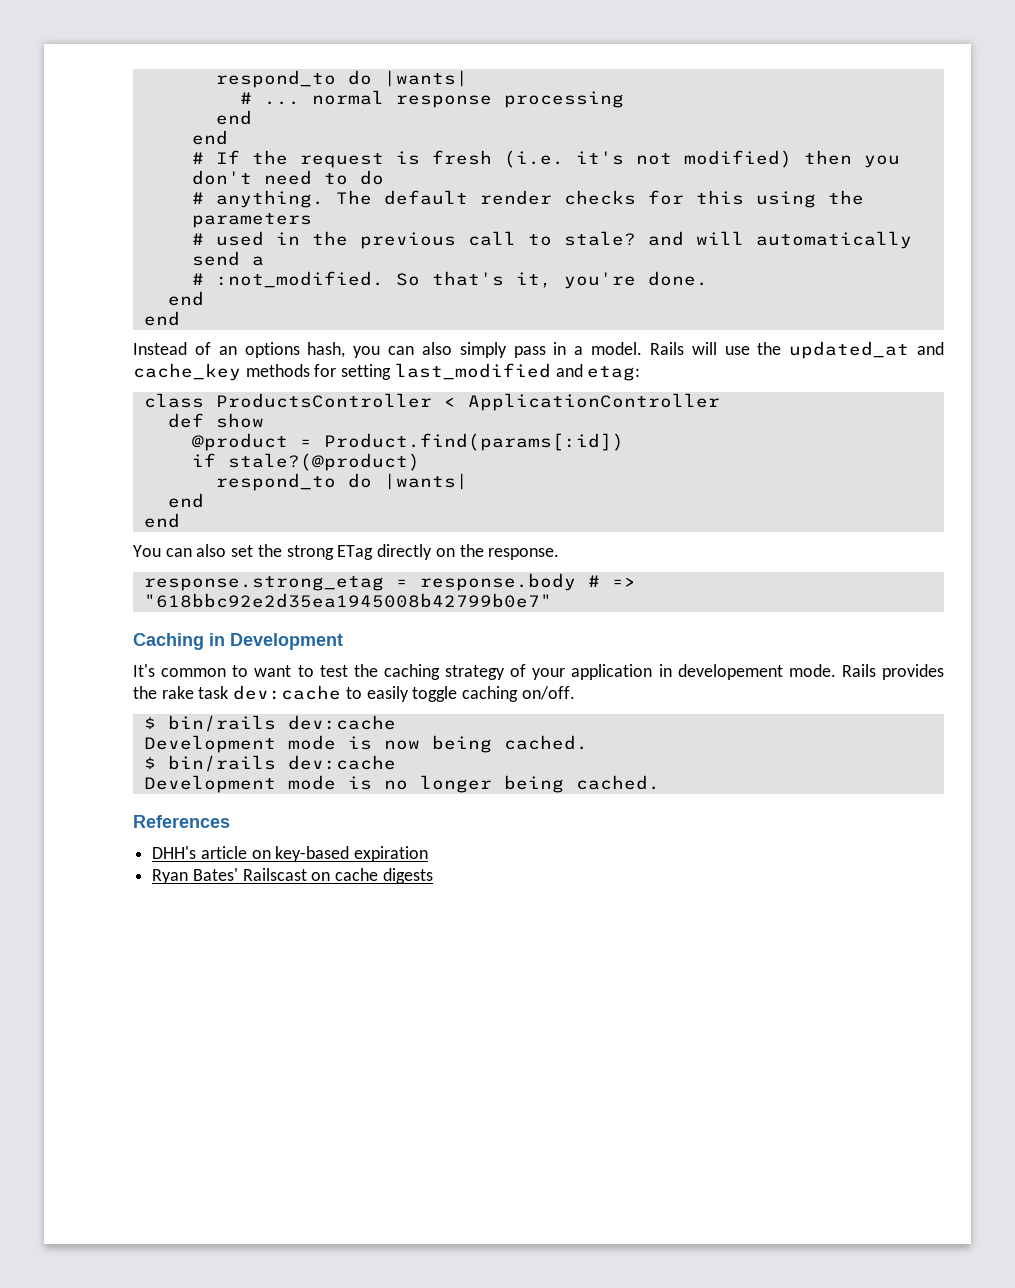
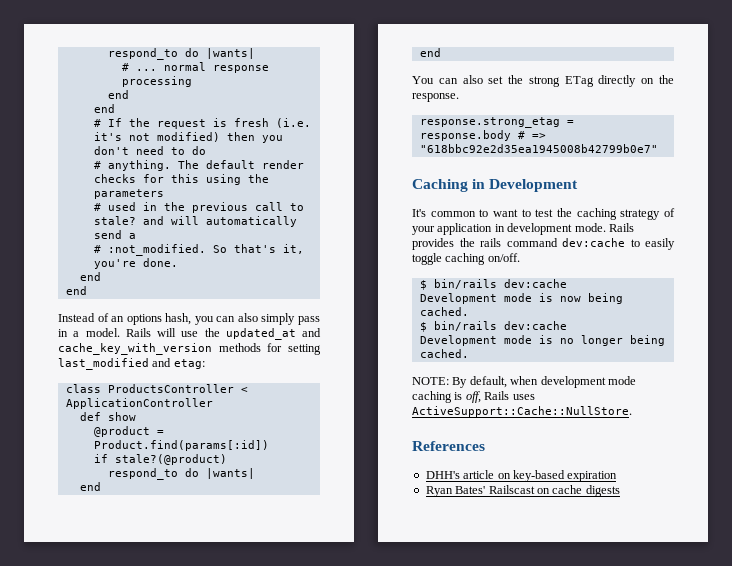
[133,363,241,381] cache_key -> [58,343,212,355] cache_key_with_version
[677,664,783,680] developement -> [507,223,573,235] development
[161,686,229,699] rake task -> [480,238,558,247] rails command
(660, 782) none -> [412,376,636,388] [412,391,535,403] [412,406,632,417] // NOTE: By default, when development mode caching is off, Rails uses ActiveSupport::Cache::NullStore.

